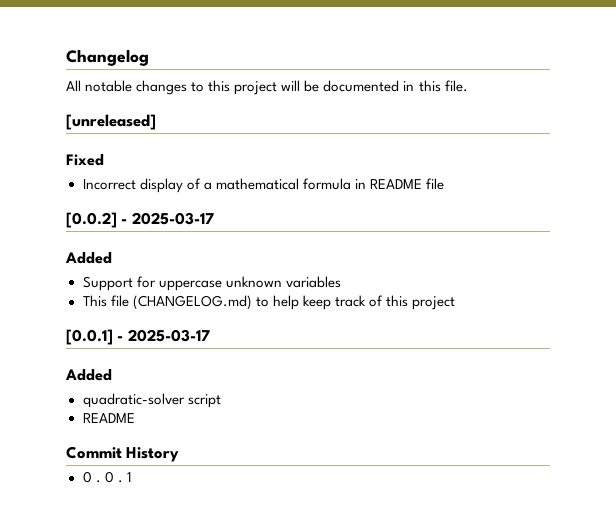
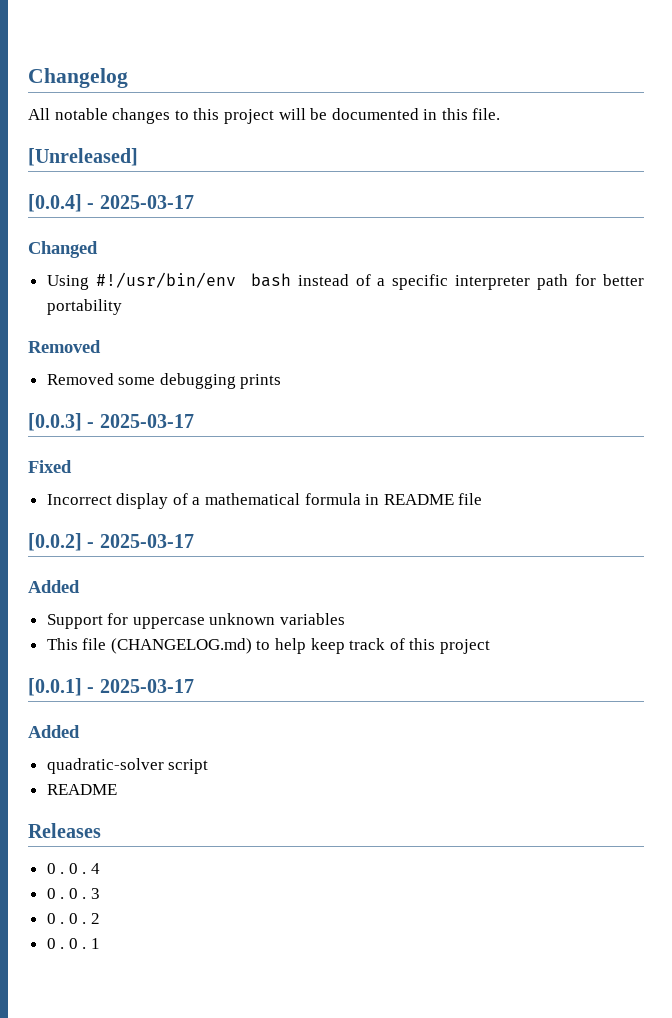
[66,114,156,130] [unreleased] -> [28,148,138,166] [28,194,194,212] [28,241,98,258] [46,272,644,290] [46,299,122,315] [28,340,101,353] [46,373,282,389] [28,413,194,431] [Unreleased] // [0.0.4] - 2025-03-17 // Changed // Using #!/usr/bin/env bash instead of a specific interpreter path for better portability // Removed // Removed some debugging prints // [0.0.3] - 2025-03-17
[66,446,180,462] Commit History -> [28,823,101,838] [46,863,101,874] [46,888,101,899] [46,913,101,924] Releases // 0 . 0 . 4 // 0 . 0 . 3 // 0 . 0 . 2

